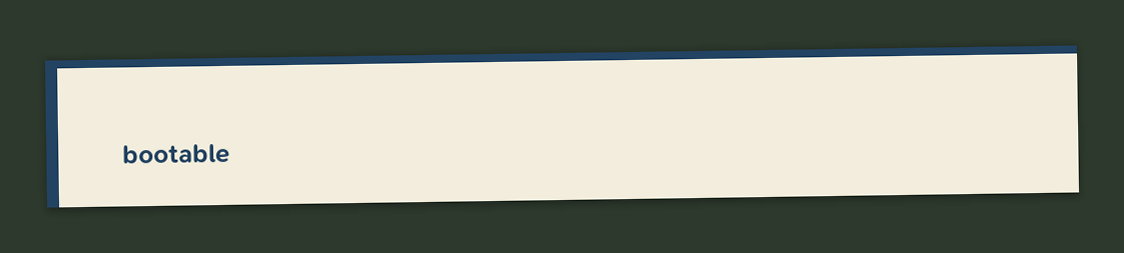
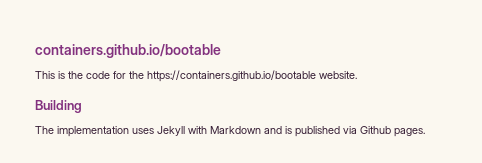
[122,143,230,165] bootable -> [35,44,221,58] [35,70,357,82] [35,100,82,113] [35,126,425,137] containers.github.io/bootable // This is the code for the https://containers.github.io/bootable website. // Building // The implementation uses Jekyll with Markdown and is published via Github pages.

